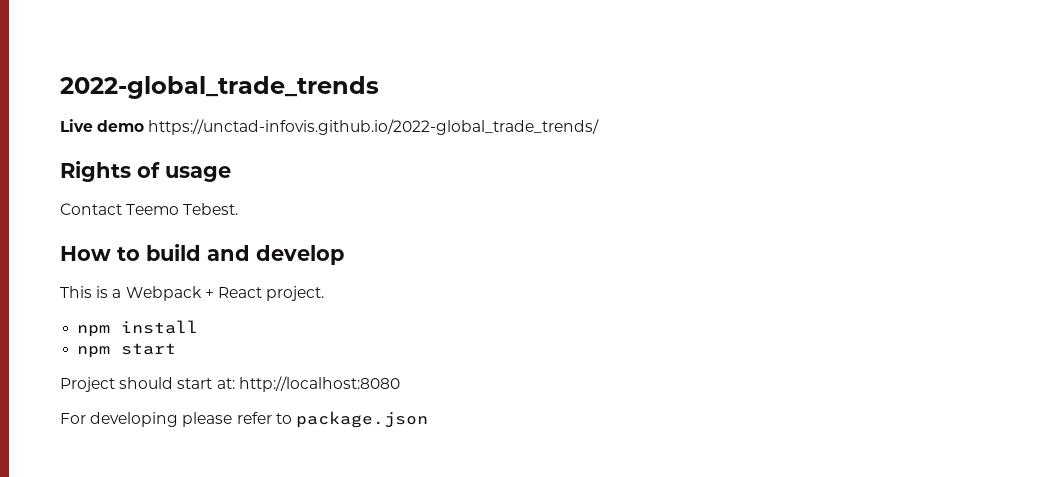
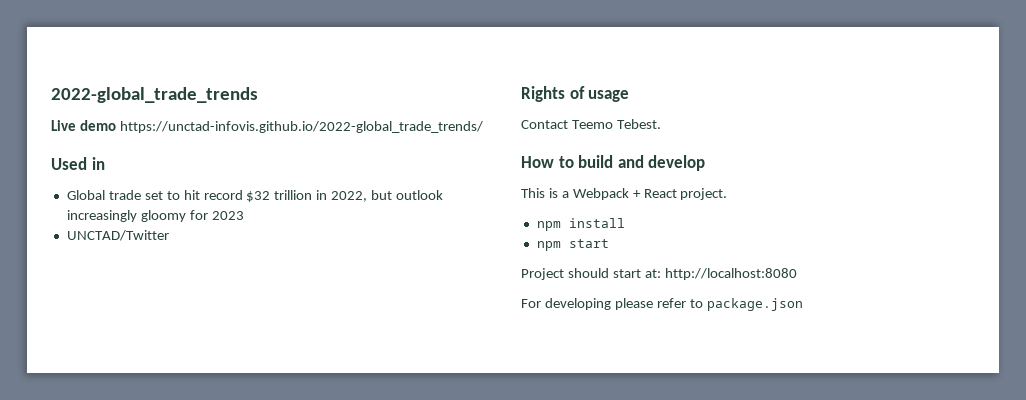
(600, 127) none -> [51,157,105,170] [66,190,444,202] [66,210,244,222] [66,230,169,241] // Used in // Global trade set to hit record $32 trillion in 2022, but outlook increasingly gloomy for 2023 // UNCTAD/Twitter

